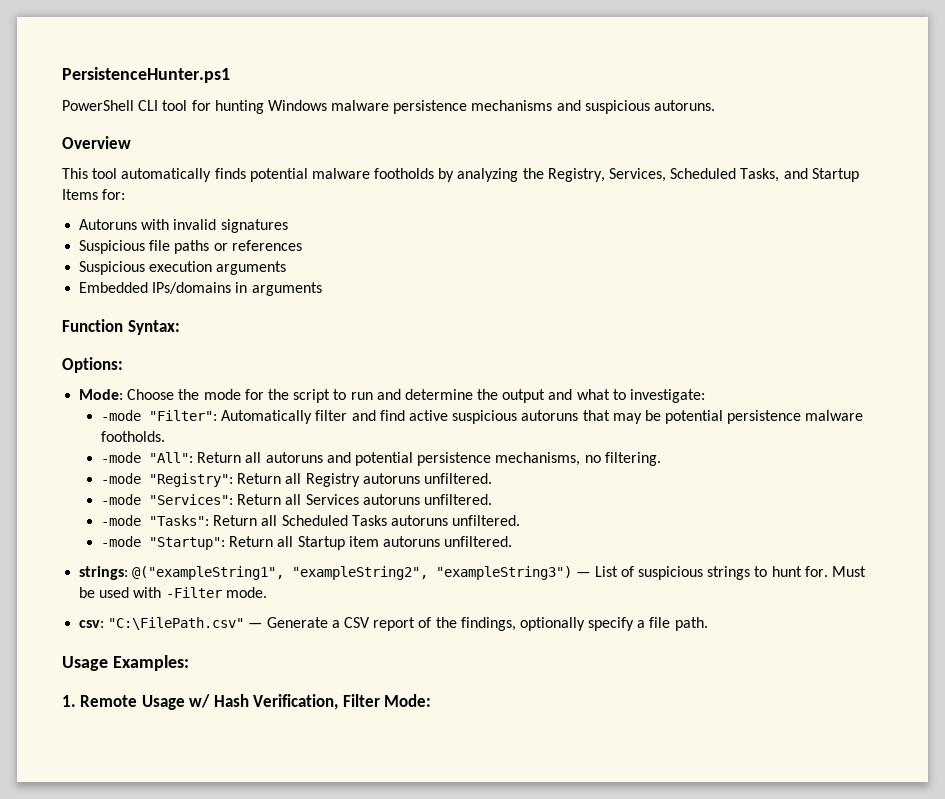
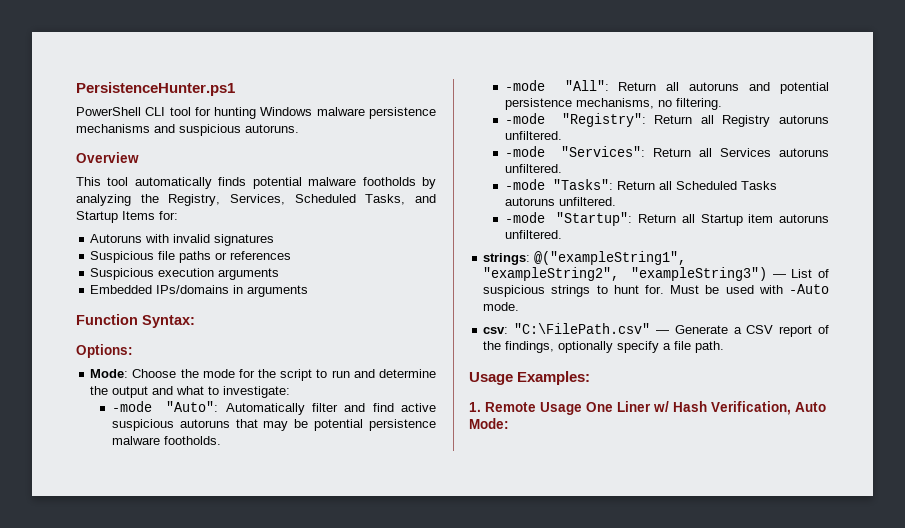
[149,410,218,421] "Filter": -> [166,401,219,412] "Auto":
[165,587,222,598] -Filter -> [789,284,829,294] -Auto
(185, 702) none -> [586,401,651,412] One Liner
[342,694,380,707] Filter -> [795,402,826,412] Auto

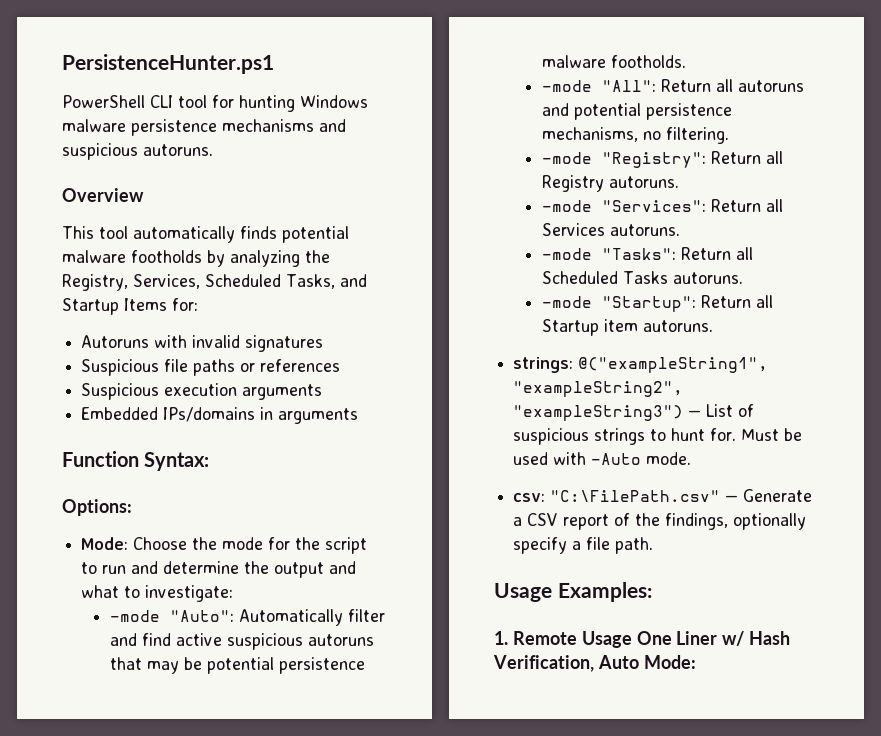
[779,115,829,124] [504,131,562,140] autoruns unfiltered. -> [608,176,679,188] autoruns.
[779,148,829,157] [504,164,562,173] autoruns unfiltered. -> [609,224,680,236] autoruns.
[504,197,616,206] autoruns unfiltered. -> [672,272,743,284] autoruns.
[779,214,829,223] [504,230,562,239] autoruns unfiltered. -> [642,320,713,332] autoruns.

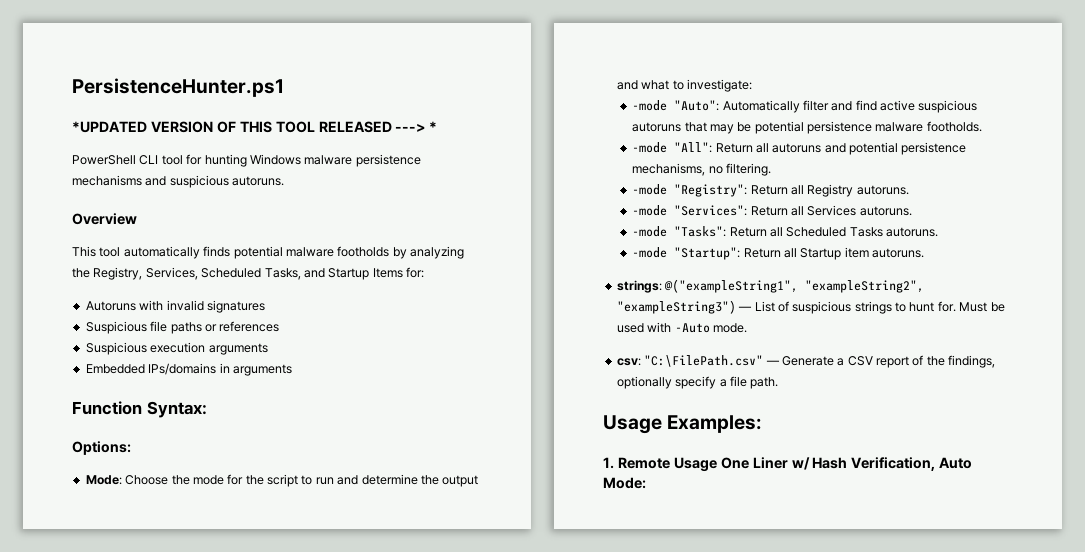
(274, 64) none -> [72,121,438,133] // *UPDATED VERSION OF THIS TOOL RELEASED ---> *

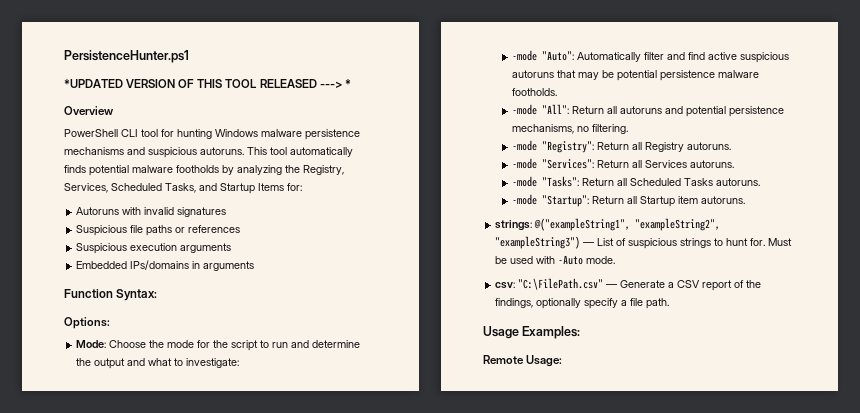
(438, 126) none -> [64,106,114,115] // Overview
[72,213,137,225] // Overview // -> (244, 151) none
[603,457,973,472] [603,477,646,489] 1. Remote Usage One Liner w/ Hash Verification, Auto Mode: -> [483,355,563,367] Remote Usage:

